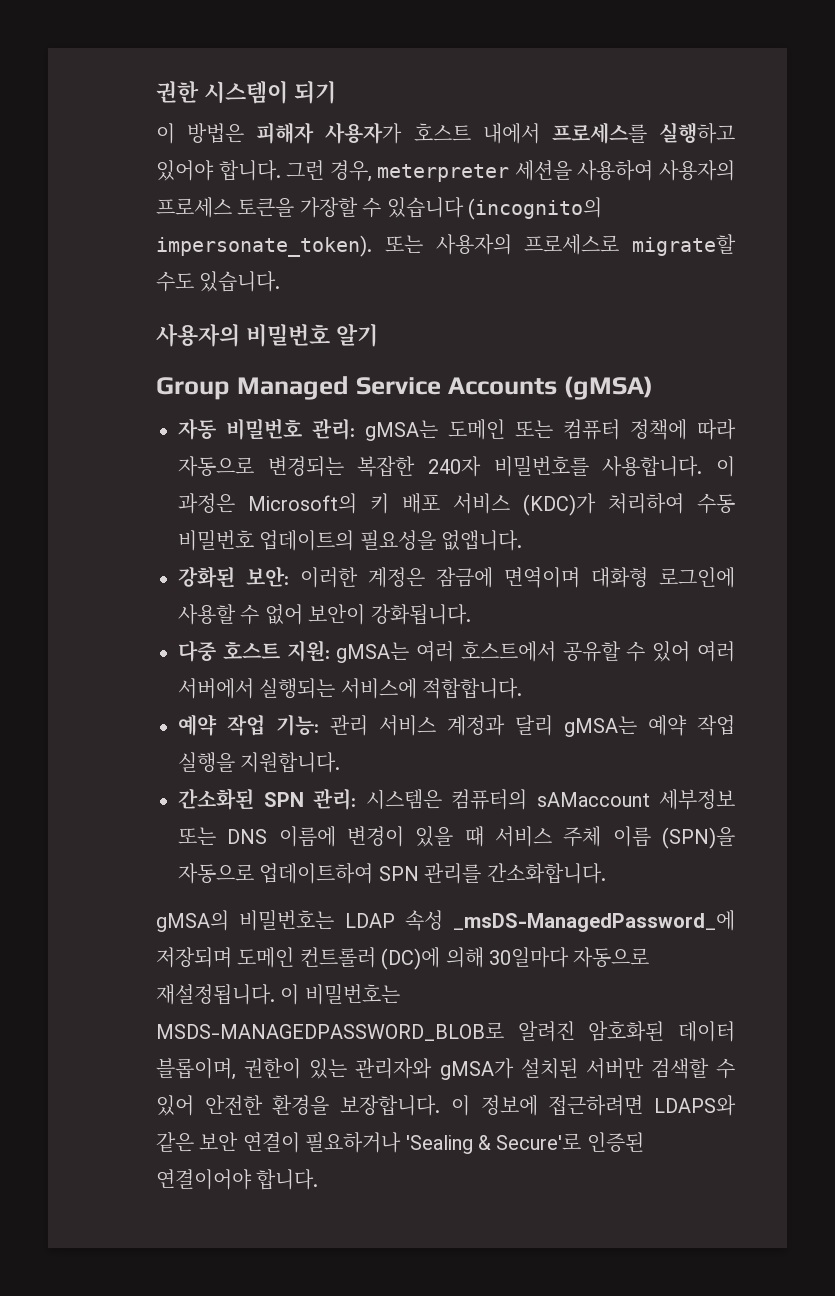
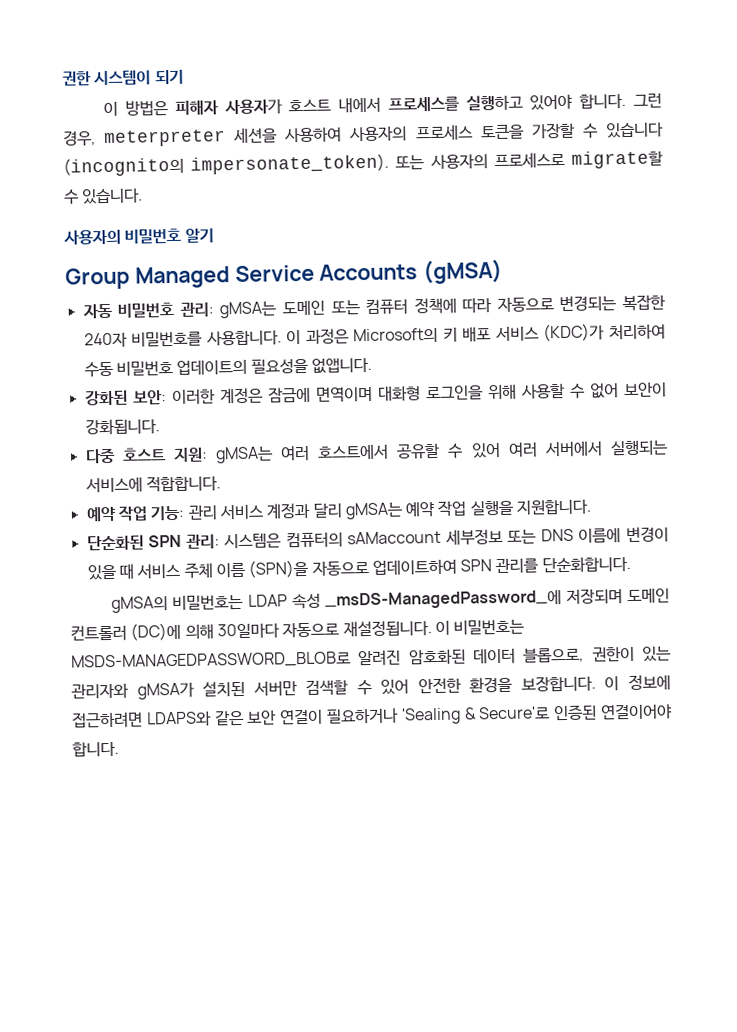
[156,271,194,292] 수도 -> [63,189,79,205] 수
[659,567,735,588] 로그인에 -> [425,384,517,401] 로그인을 위해
[178,788,254,810] 간소화된 -> [86,534,144,551] 단순화된
[486,863,606,884] 간소화합니다. -> [541,555,631,574] 단순화합니다.
[156,1058,236,1080] 블롭이며, -> [523,647,585,663] 블롭으로,

